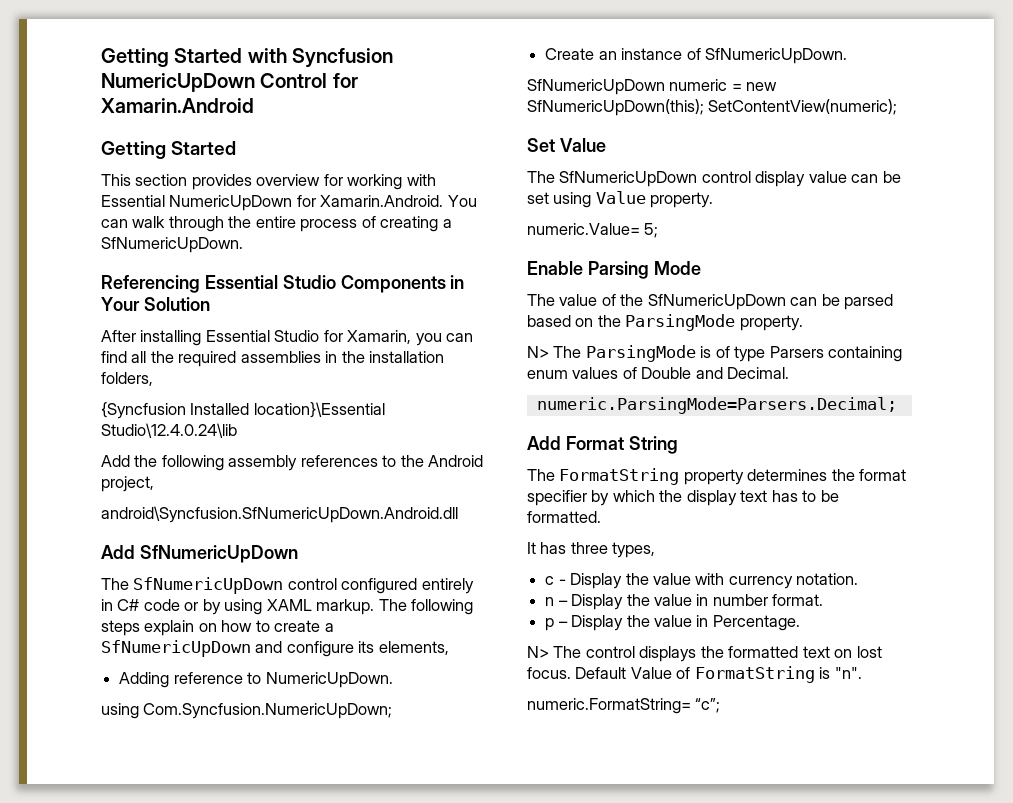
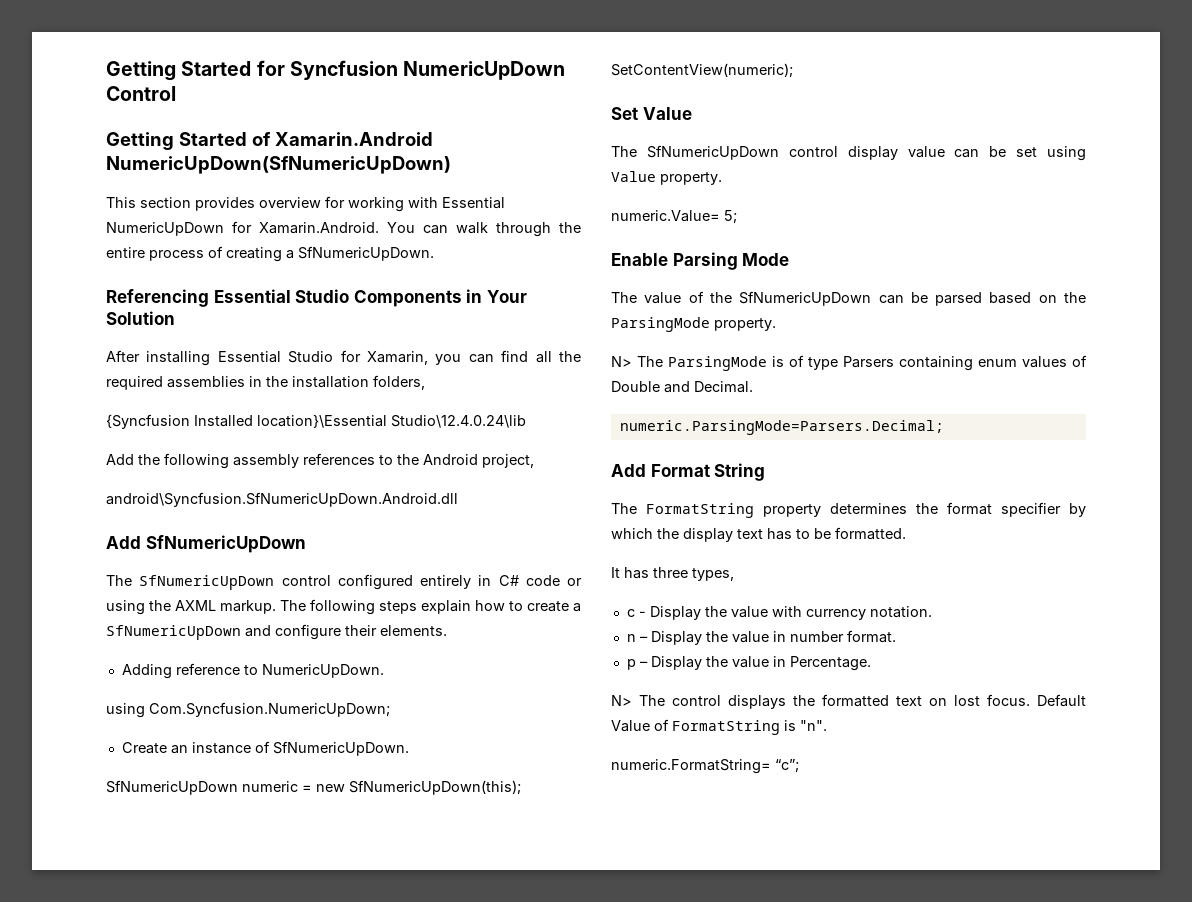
[101,48,287,67] Getting Started with -> [106,60,285,81] Getting Started for
[332,73,358,88] [101,98,254,113] [101,141,237,159] for Xamarin.Android // Getting Started -> [106,132,433,150] [106,156,451,174] // Getting Started of Xamarin.Android NumericUpDown(SfNumericUpDown)
[202,599,312,615] by using XAML -> [106,600,216,615] using the AXML
[198,623,217,632] on -> (471, 607) none
[358,641,449,655] its elements, -> [345,625,447,636] their elements.

